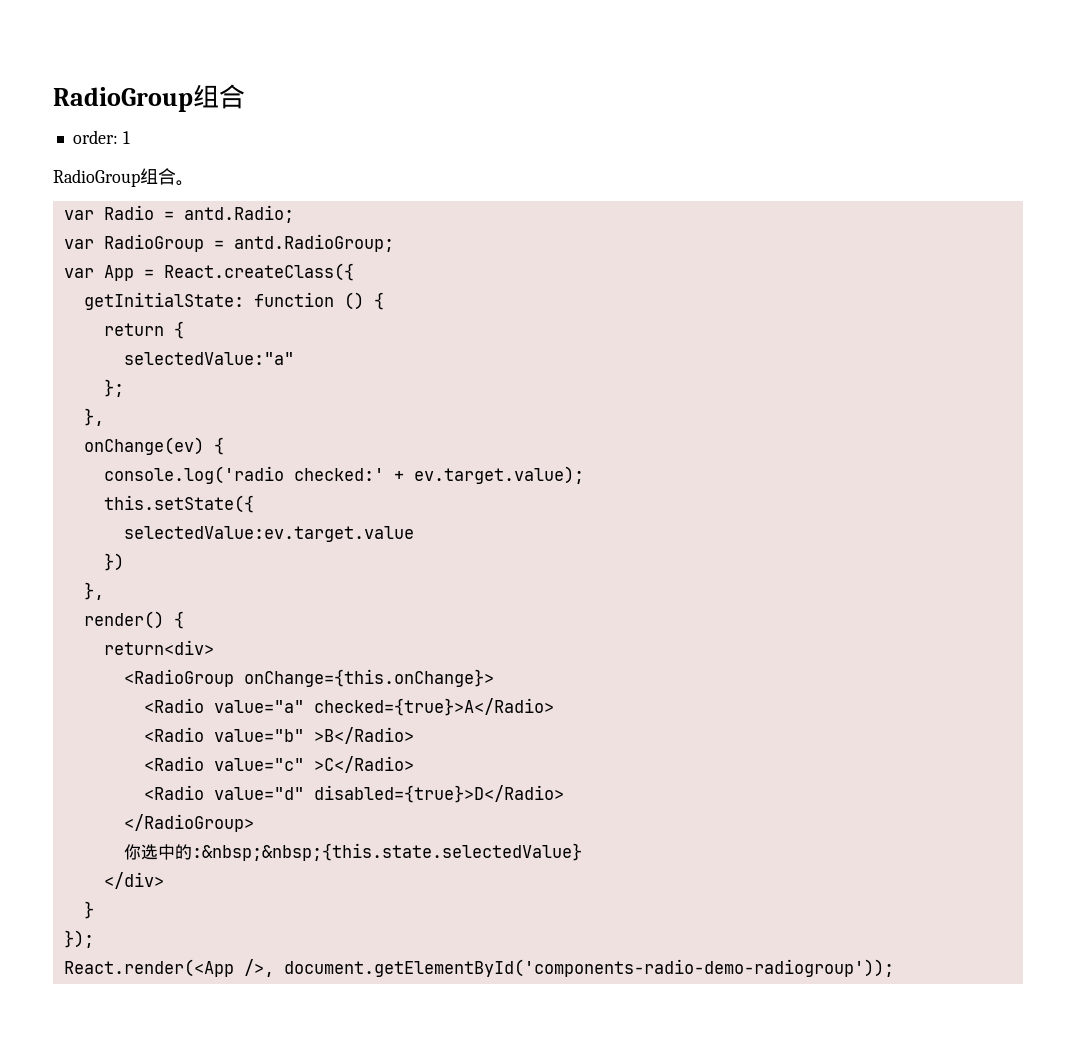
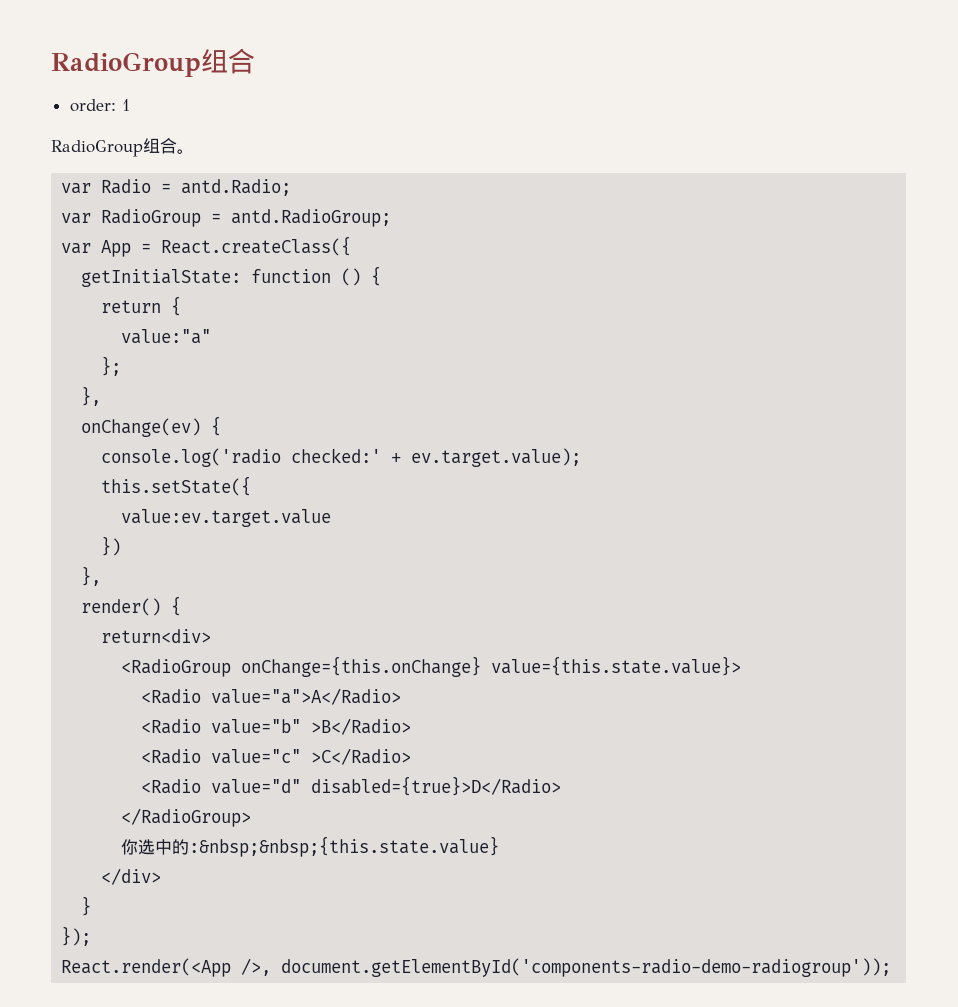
[123,352,294,365] selectedValue:"a" -> [121,329,212,344] value:"a"
[123,526,414,542] selectedValue:ev.target.value -> [121,509,332,527] value:ev.target.value
[243,669,494,687] [143,698,554,716] onChange={this.onChange}> // <Radio value="a" checked={true}>A</Radio> -> [241,656,742,677] [141,688,402,705] onChange={this.onChange} value={this.state.value}> // <Radio value="a">A</Radio>
[191,843,582,861] :&nbsp;&nbsp;{this.state.selectedValue} -> [189,836,500,857] :&nbsp;&nbsp;{this.state.value}

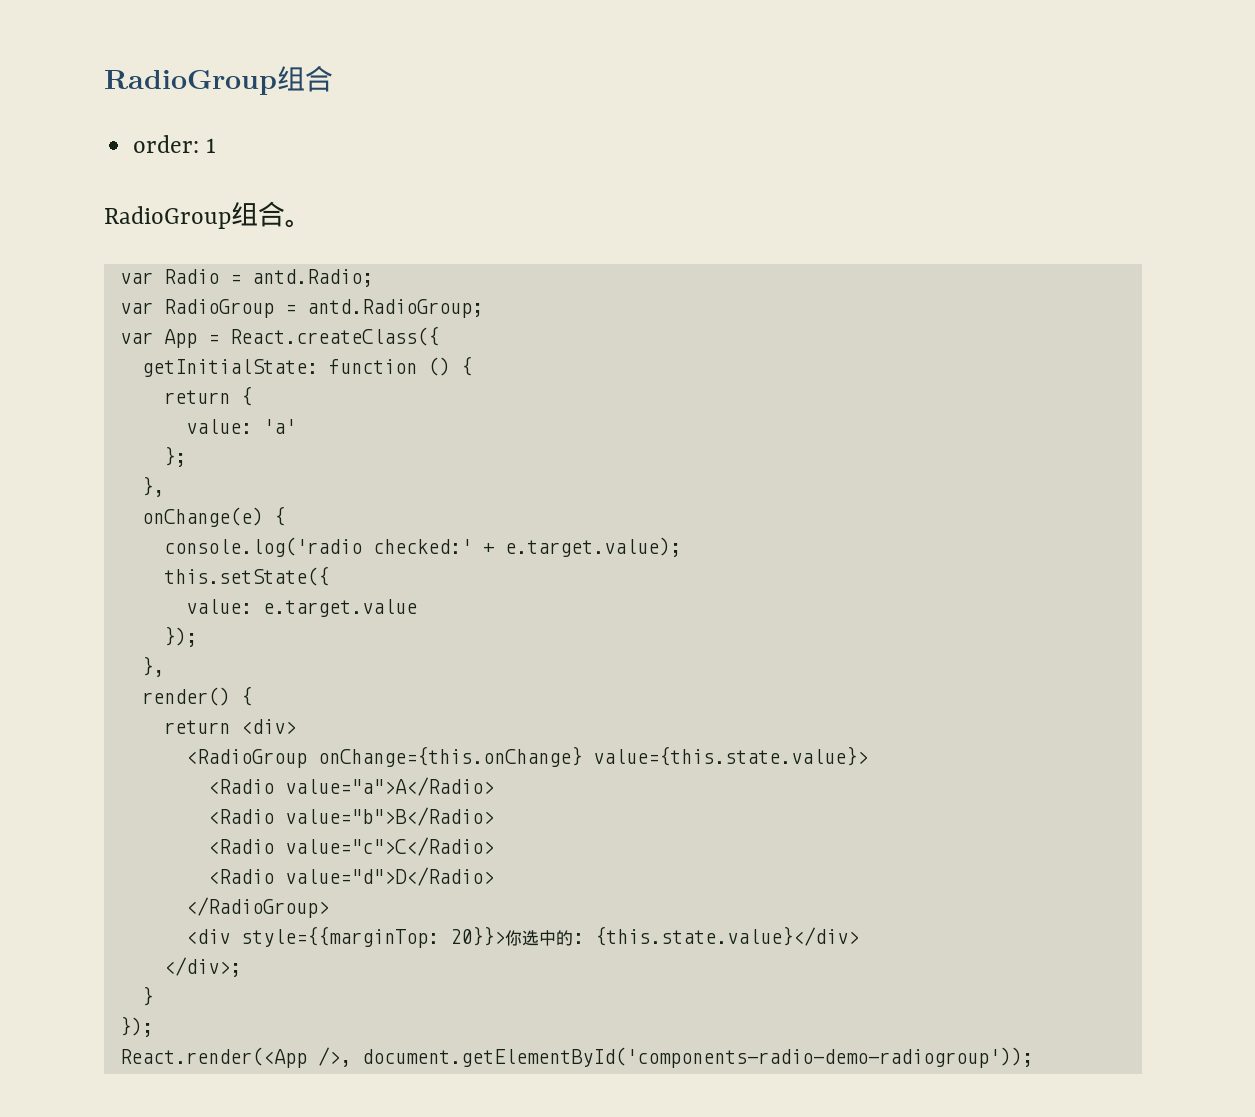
[121,329,212,344] value:"a" -> [185,419,296,434] value: 'a'
[81,418,202,437] onChange(ev) -> [141,507,263,527] onChange(e)
[411,448,582,467] ev.target.value); -> [504,537,681,557] e.target.value);
[121,509,332,527] [101,536,122,556] value:ev.target.value // }) -> [185,599,417,617] [163,626,197,647] value: e.target.value // });
[101,629,212,643] return<div> -> [163,719,296,734] return <div>
[211,718,412,735] [141,748,412,765] [141,776,562,796] value="b" >B</Radio> // <Radio value="c" >C</Radio> // <Radio value="d" disabled={true}>D</Radio> -> [284,807,494,826] [207,837,494,856] [207,867,494,886] value="b">B</Radio> // <Radio value="c">C</Radio> // <Radio value="d">D</Radio>
[121,836,500,857] [101,868,162,885] 你选中的:&nbsp;&nbsp;{this.state.value} // </div> -> [185,926,859,948] [163,957,241,977] <div style={{marginTop: 20}}>你选中的: {this.state.value}</div> // </div>;

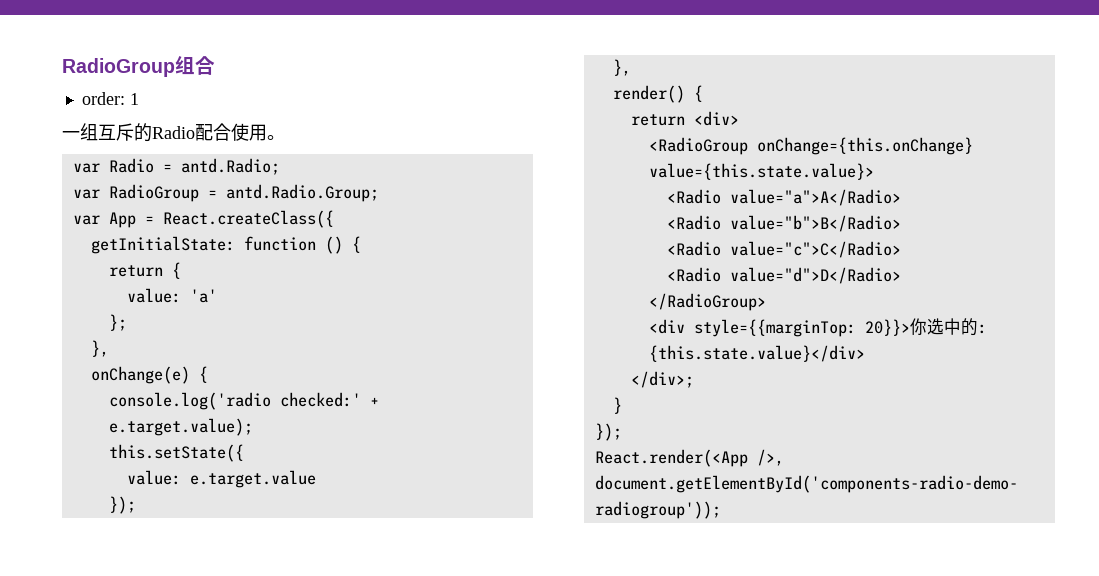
[104,201,285,229] RadioGroup组合 -> [62,123,267,142] 一组互斥的Radio配合使用
[306,299,483,318] antd.RadioGroup; -> [225,184,379,202] antd.Radio.Group;

